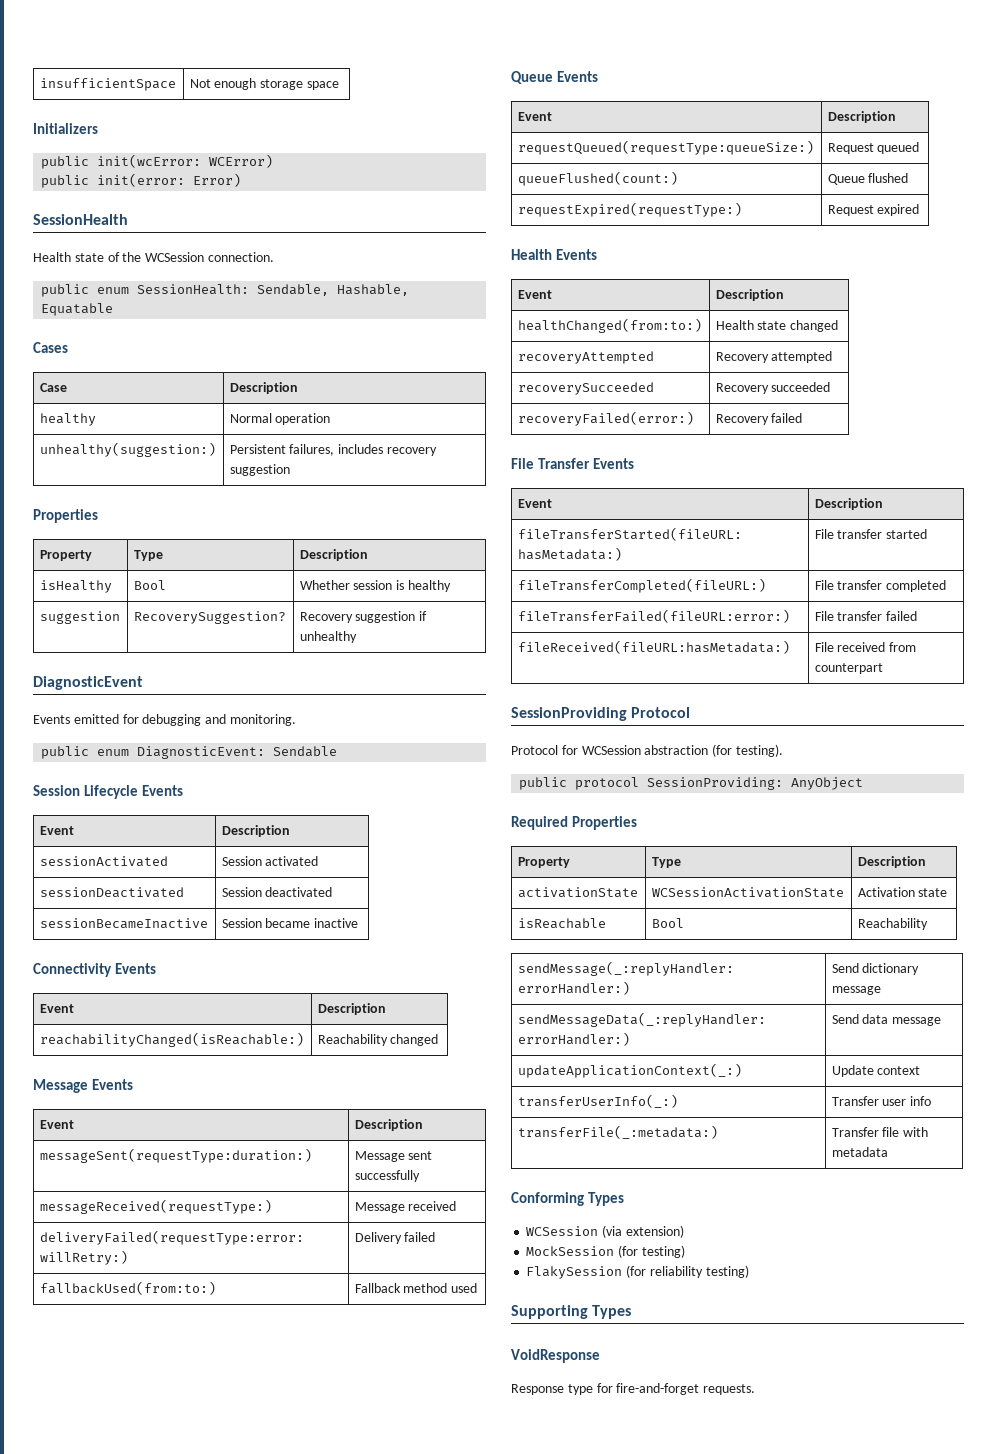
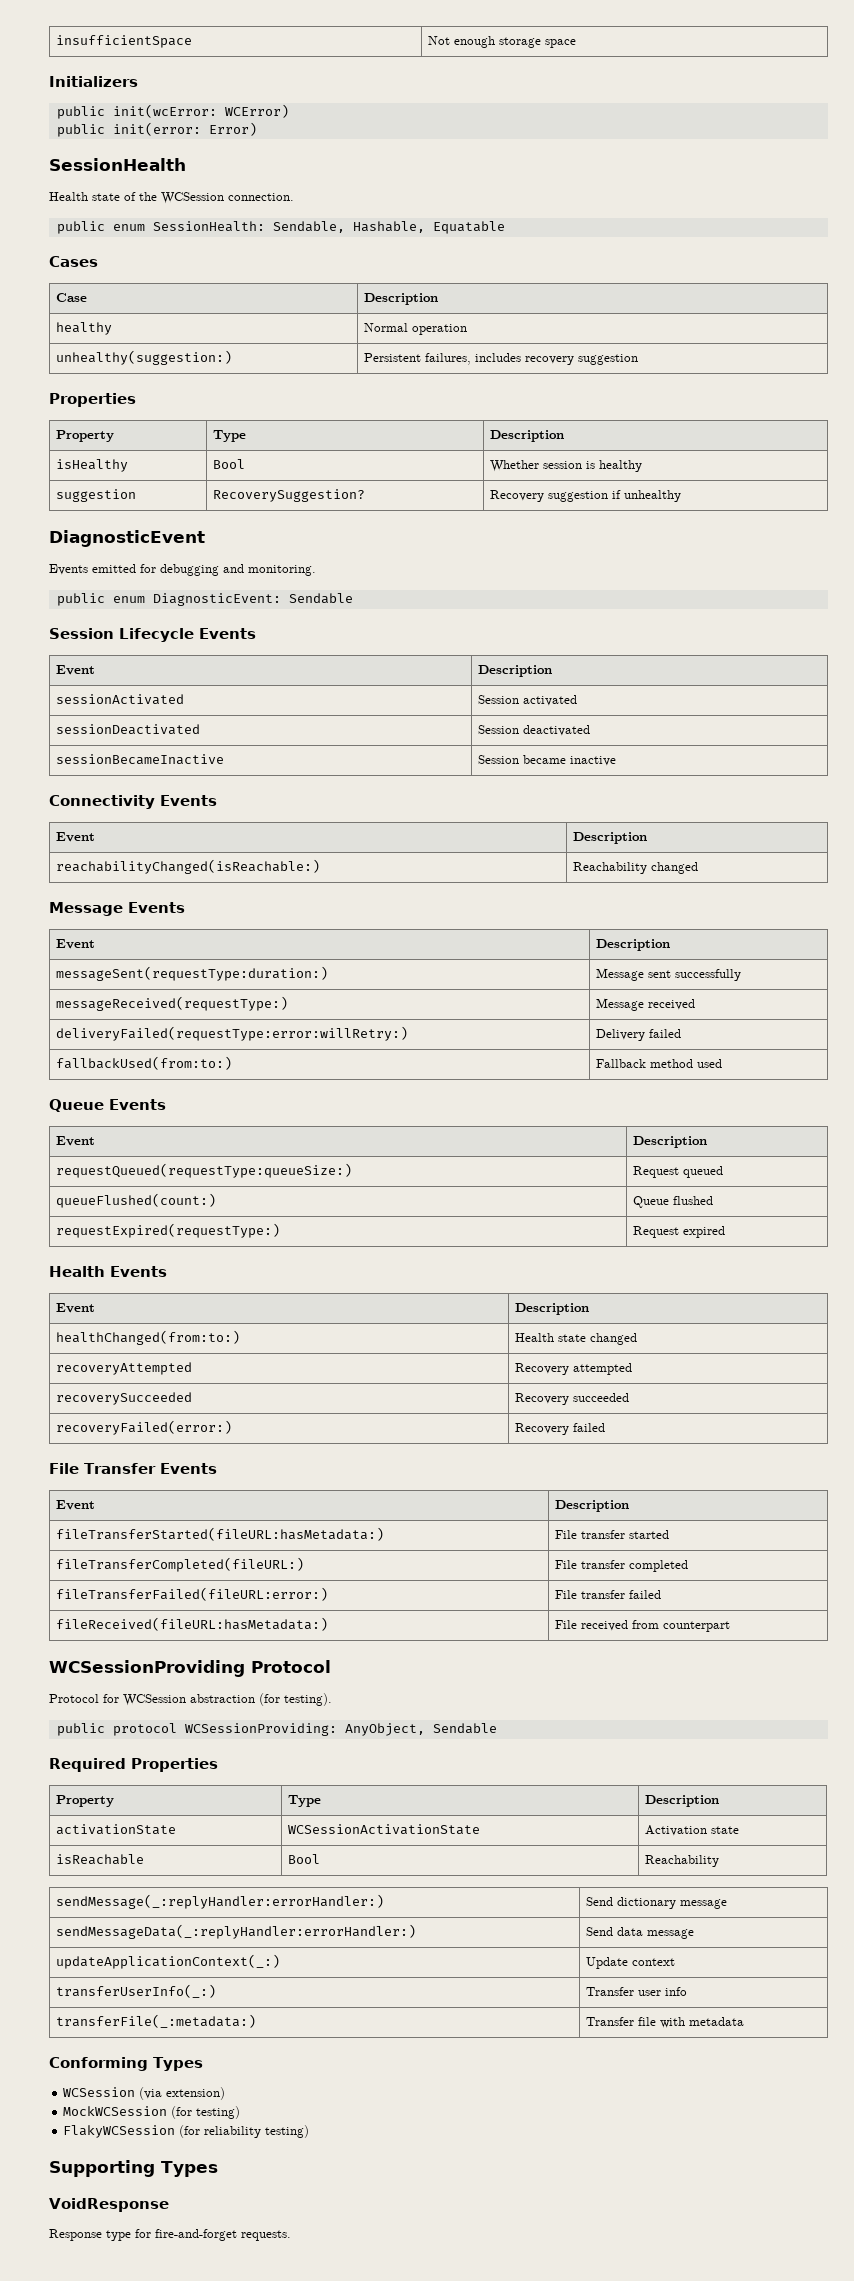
[511,707,627,721] SessionProviding -> [49,1660,245,1677] WCSessionProviding
[647,777,864,790] SessionProviding: AnyObject -> [184,1723,497,1736] WCSessionProviding: AnyObject, Sendable
[526,1246,615,1256] MockSession -> [63,2106,168,2116] MockWCSession
[526,1266,623,1279] FlakySession -> [63,2125,176,2138] FlakyWCSession

